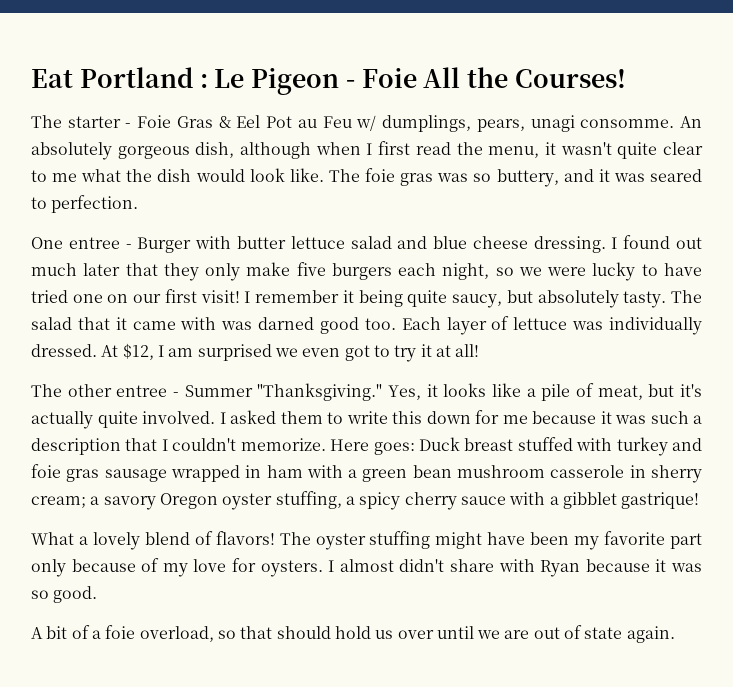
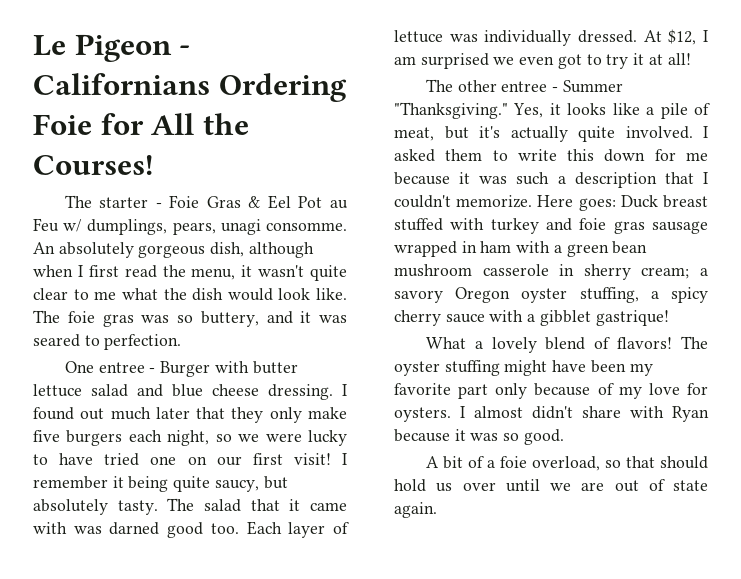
[31,67,417,95] Eat Portland : Le Pigeon - Foie -> [33,34,191,62] [33,73,347,102] [33,113,144,135] Le Pigeon - Californians Ordering Foie for

